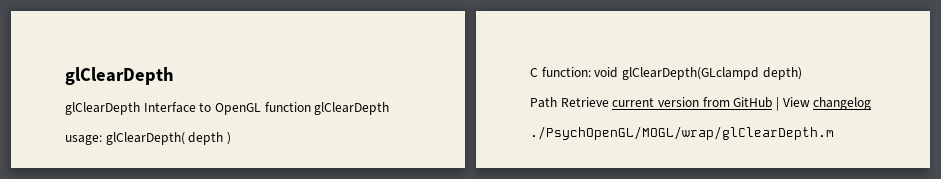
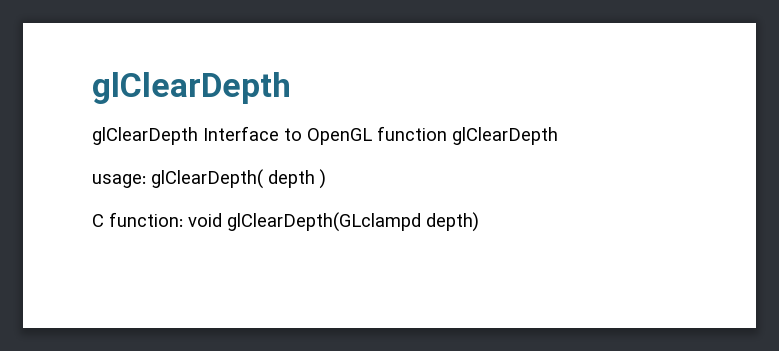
[530,97,872,111] [530,126,834,140] // Path Retrieve current version from GitHub | View changelog // ./PsychOpenGL/MOGL/wrap/glClearDepth.m -> (479, 222) none

